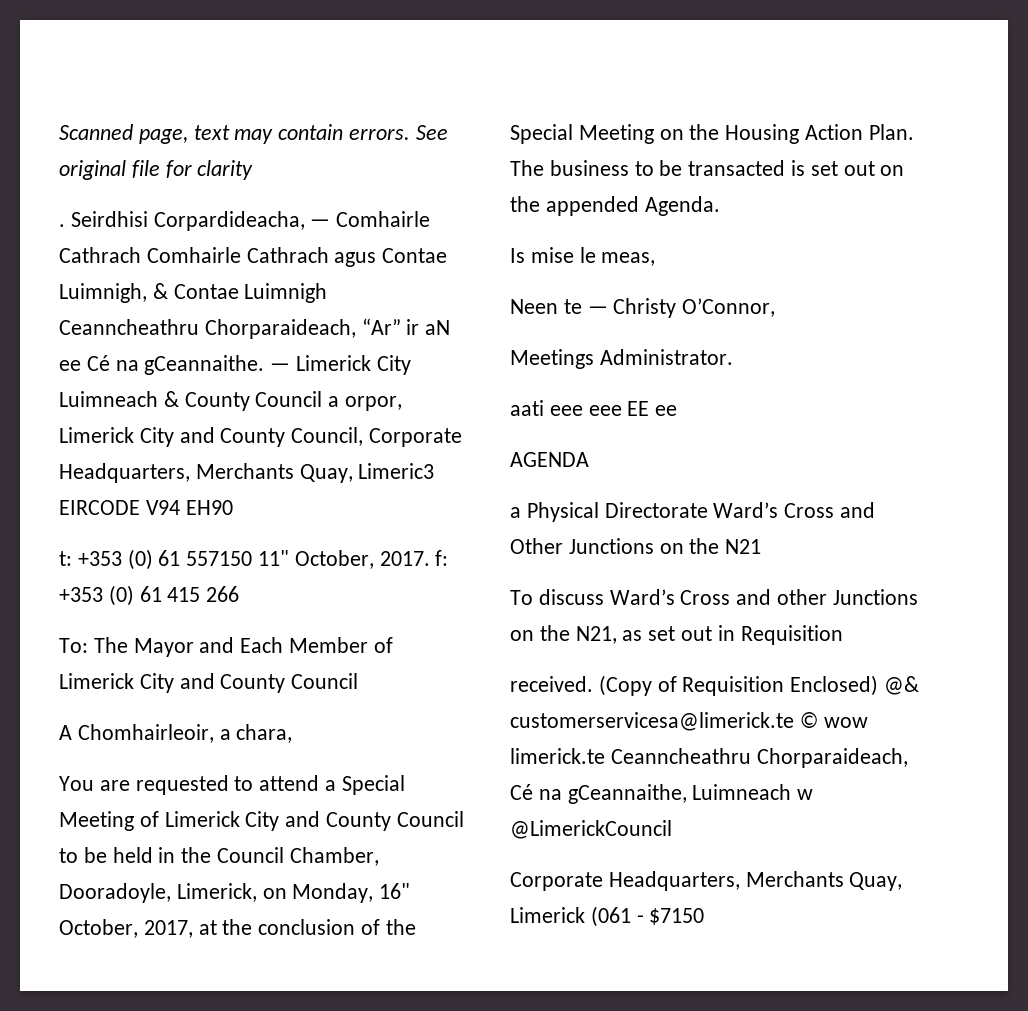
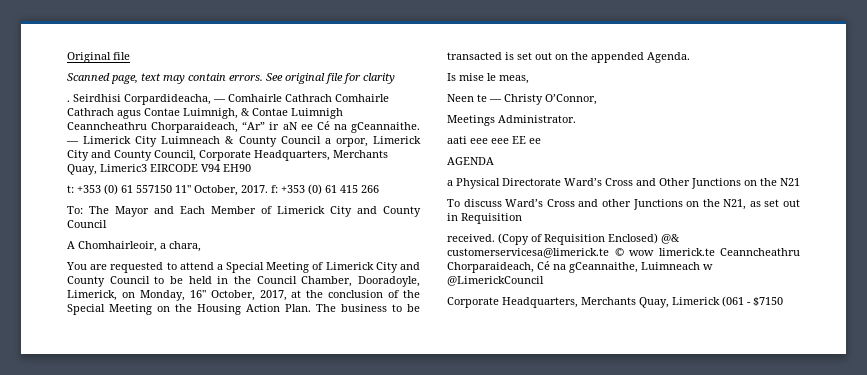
(59, 132) none -> [67,52,130,63] Original file //

